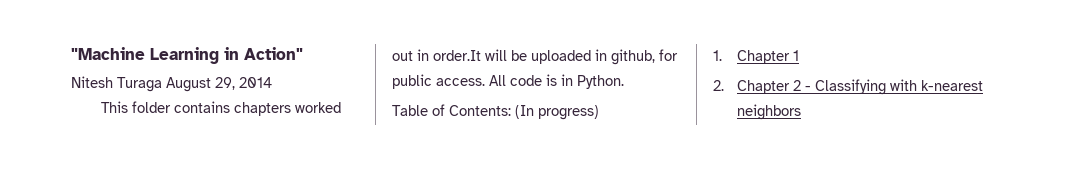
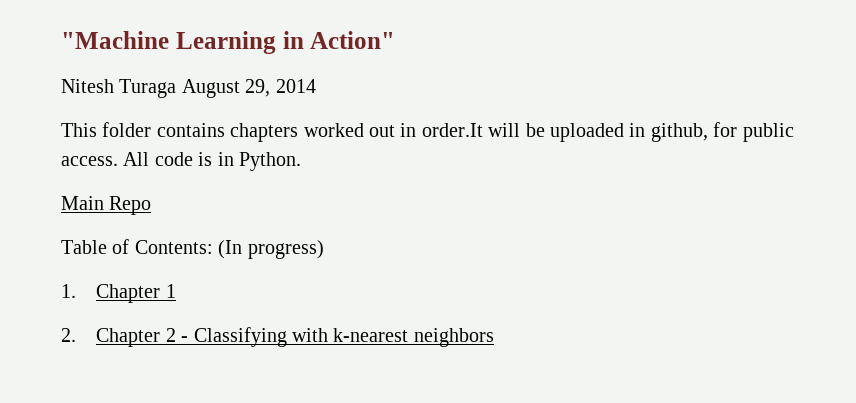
(624, 82) none -> [61,196,152,215] // Main Repo

